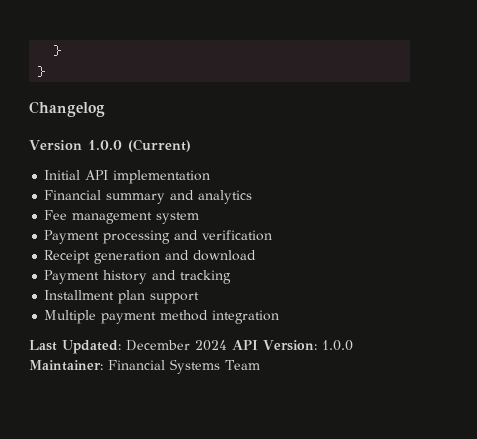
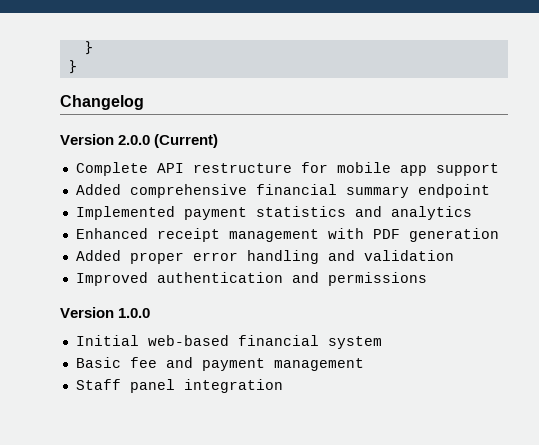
[87,140,122,150] 1.0.0 -> [118,135,151,145] 2.0.0
[44,170,211,184] [44,190,253,204] [44,210,200,224] [44,230,273,244] [44,250,257,264] [44,270,232,284] [44,290,200,304] [44,310,280,324] [29,340,353,354] [29,359,260,374] Initial API implementation // Financial summary and analytics // Fee management system // Payment processing and verification // Receipt generation and download // Payment history and tracking // Installment plan support // Multiple payment method integration // Last Updated: December 2024 API Version: 1.0.0 Maintainer: Financial Systems Team -> [75,162,499,176] [75,184,490,198] [75,206,472,220] [75,228,499,242] [75,250,454,264] [75,272,427,286] [60,307,151,318] [75,335,382,349] [75,357,364,371] [75,379,283,393] Complete API restructure for mobile app support // Added comprehensive financial summary endpoint // Implemented payment statistics and analytics // Enhanced receipt management with PDF generation // Added proper error handling and validation // Improved authentication and permissions // Version 1.0.0 // Initial web-based financial system // Basic fee and payment management // Staff panel integration

